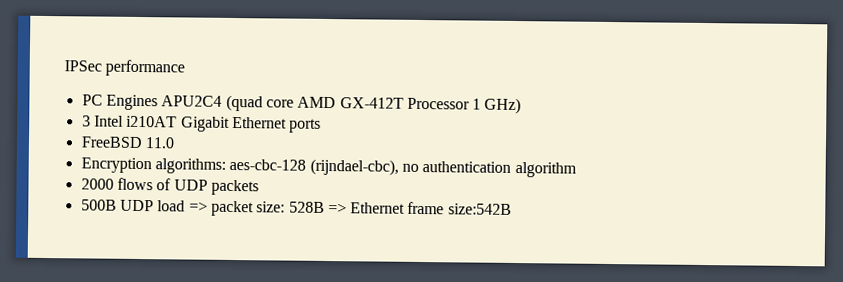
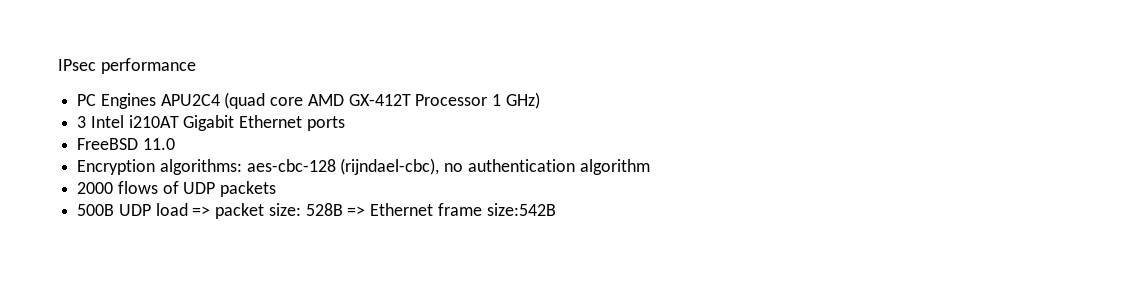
[64,60,102,72] IPSec -> [58,59,96,71] IPsec

